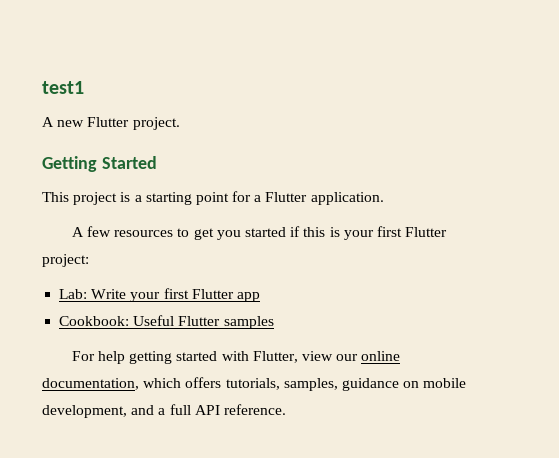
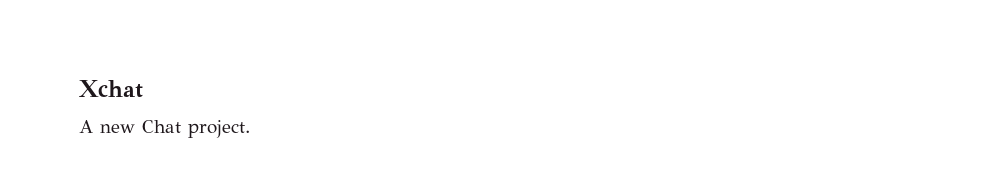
[42,81,84,94] test1 -> [79,80,143,98] Xchat
[87,117,130,127] Flutter -> [142,120,181,133] Chat
[42,156,157,172] [42,191,384,205] [71,226,448,240] [42,254,89,267] [59,288,260,302] [59,315,274,329] [71,351,401,364] [42,377,467,391] [42,404,286,418] // Getting Started // This project is a starting point for a Flutter application. // A few resources to get you started if this is your first Flutter project: // Lab: Write your first Flutter app // Cookbook: Useful Flutter samples // For help getting started with Flutter, view our online documentation, which offers tutorials, samples, guidance on mobile development, and a full API reference. -> (250, 129) none

